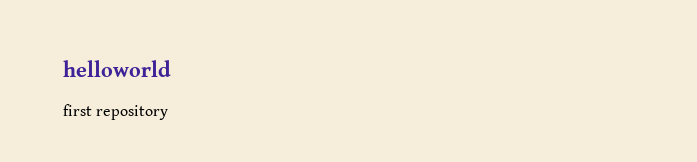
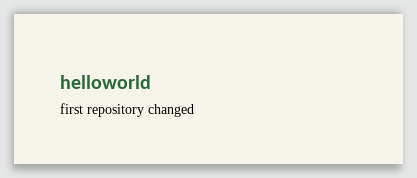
(169, 112) none -> [148,104,194,117] changed

